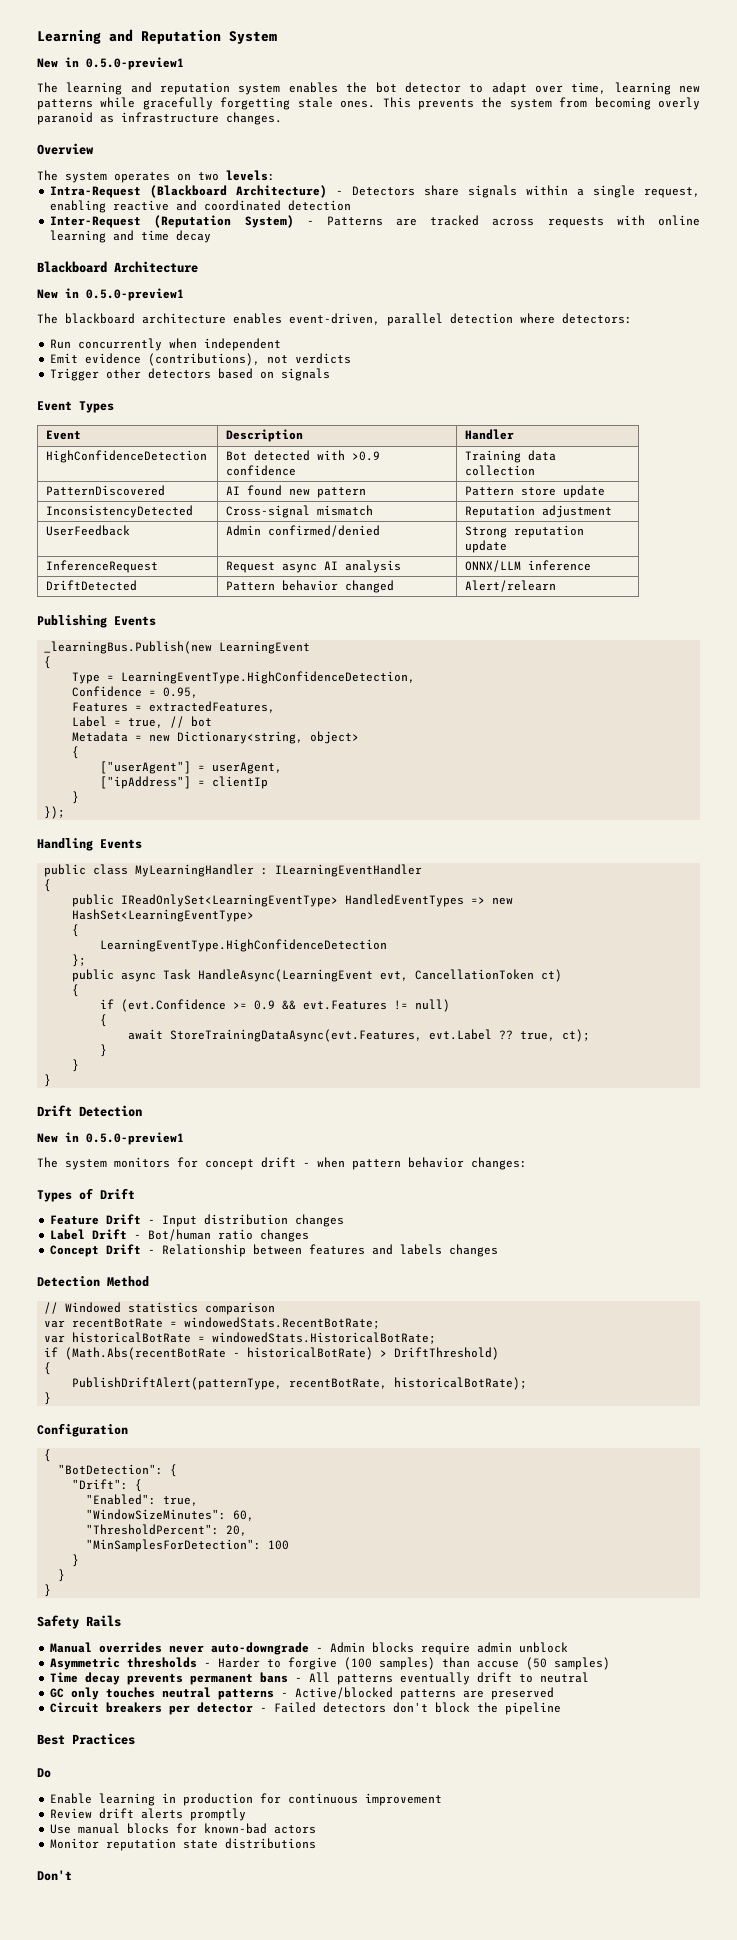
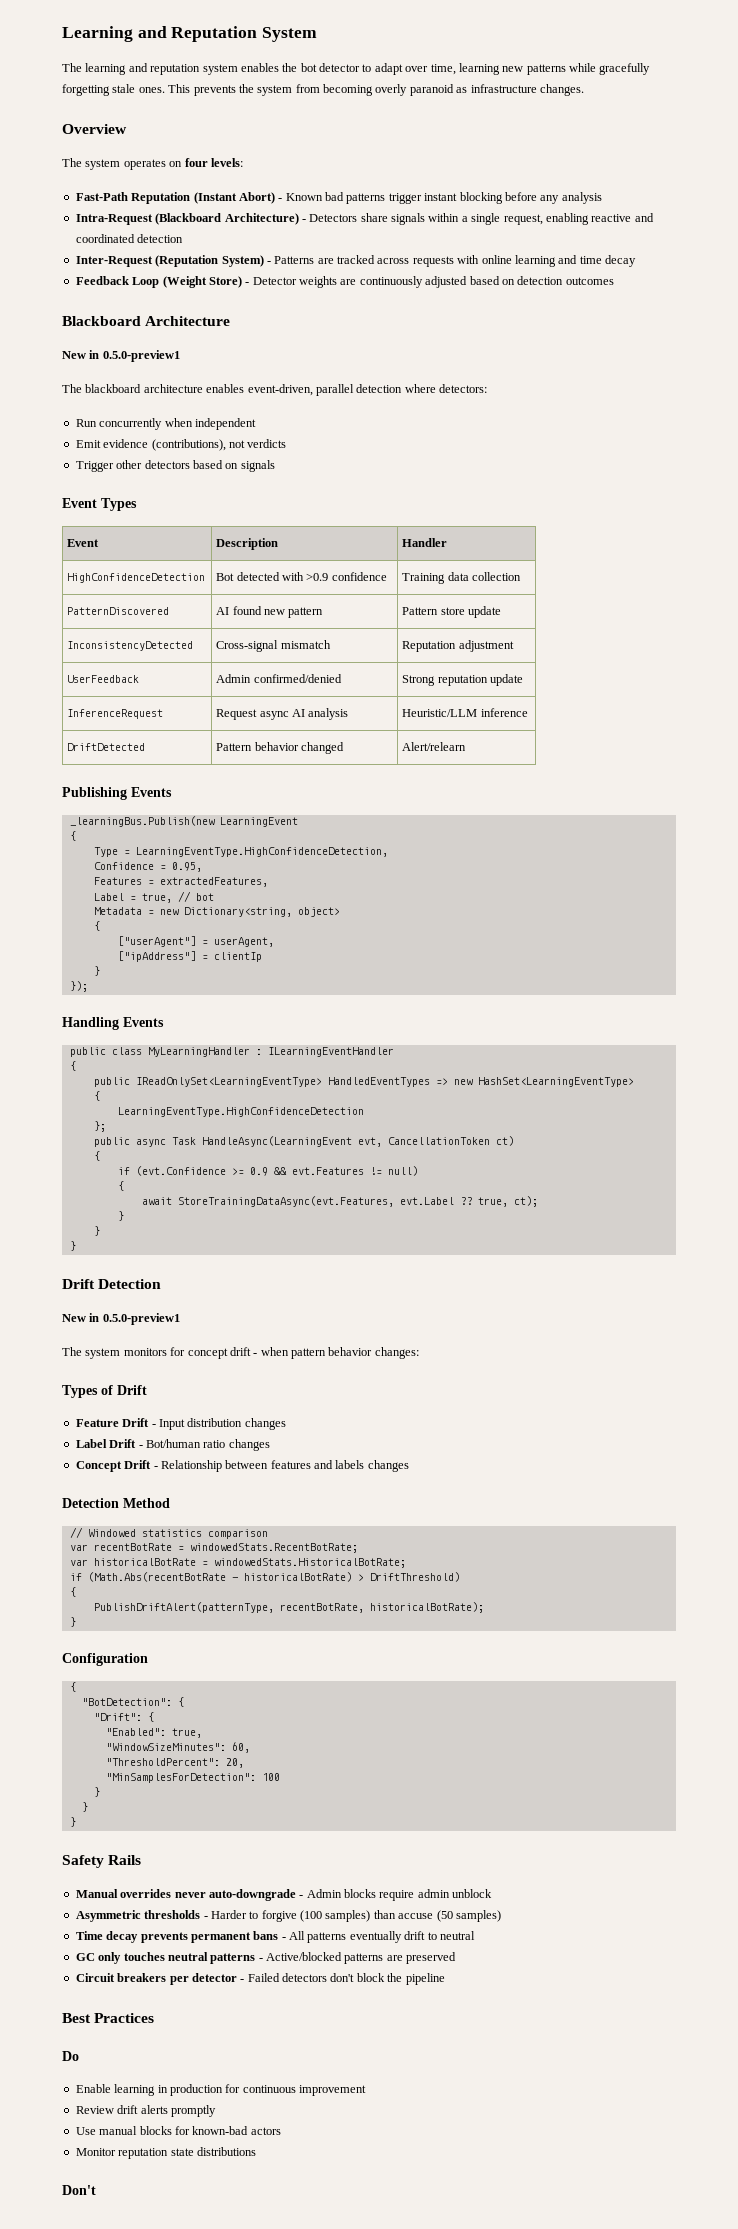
[37,57,184,70] // New in 0.5.0-preview1 -> (318, 34) none
[198,172,219,181] two -> [184,158,208,167] four
(275, 175) none -> [75,192,602,204] // Fast-Path Reputation (Instant Abort) - Known bad patterns trigger instant blocking before any analysis
(212, 236) none -> [75,276,614,288] // Feedback Loop (Weight Store) - Detector weights are continuously adjusted based on detection outcomes
[465,560,522,572] ONNX/LLM -> [402,709,478,717] Heuristic/LLM

